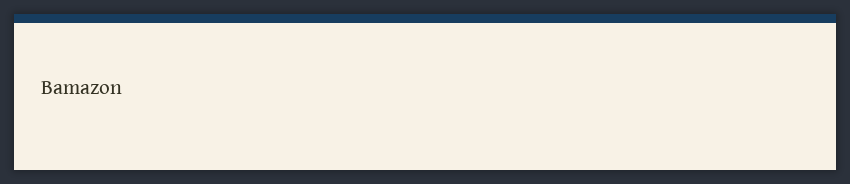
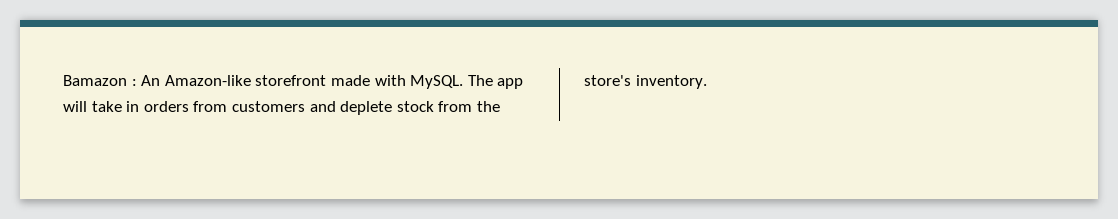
(122, 87) none -> [131,75,524,89] [63,101,500,115] [584,75,707,89] : An Amazon-like storefront made with MySQL. The app will take in orders from customers and deplete stock from the store's inventory.

